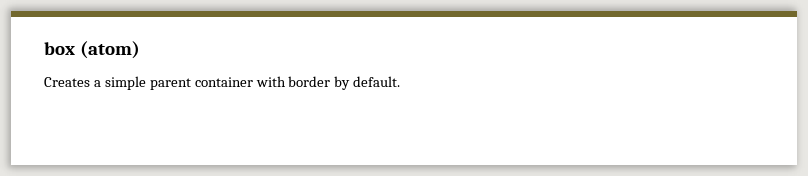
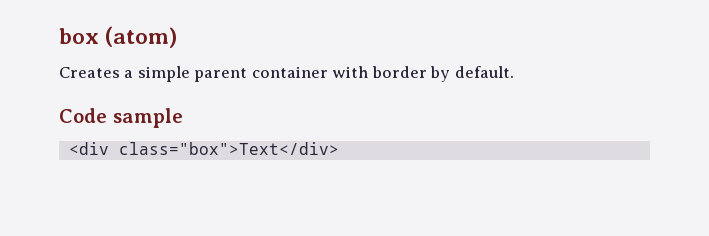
(401, 81) none -> [59,108,183,128] [68,142,339,155] // Code sample // <div class="box">Text</div>

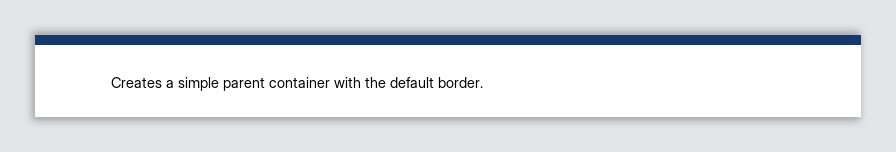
[59,26,178,48] box (atom) // -> (111, 82) none
[371,66,514,82] [59,108,183,128] [68,142,339,155] border by default. // Code sample // <div class="box">Text</div> -> [365,77,483,88] the default border.

